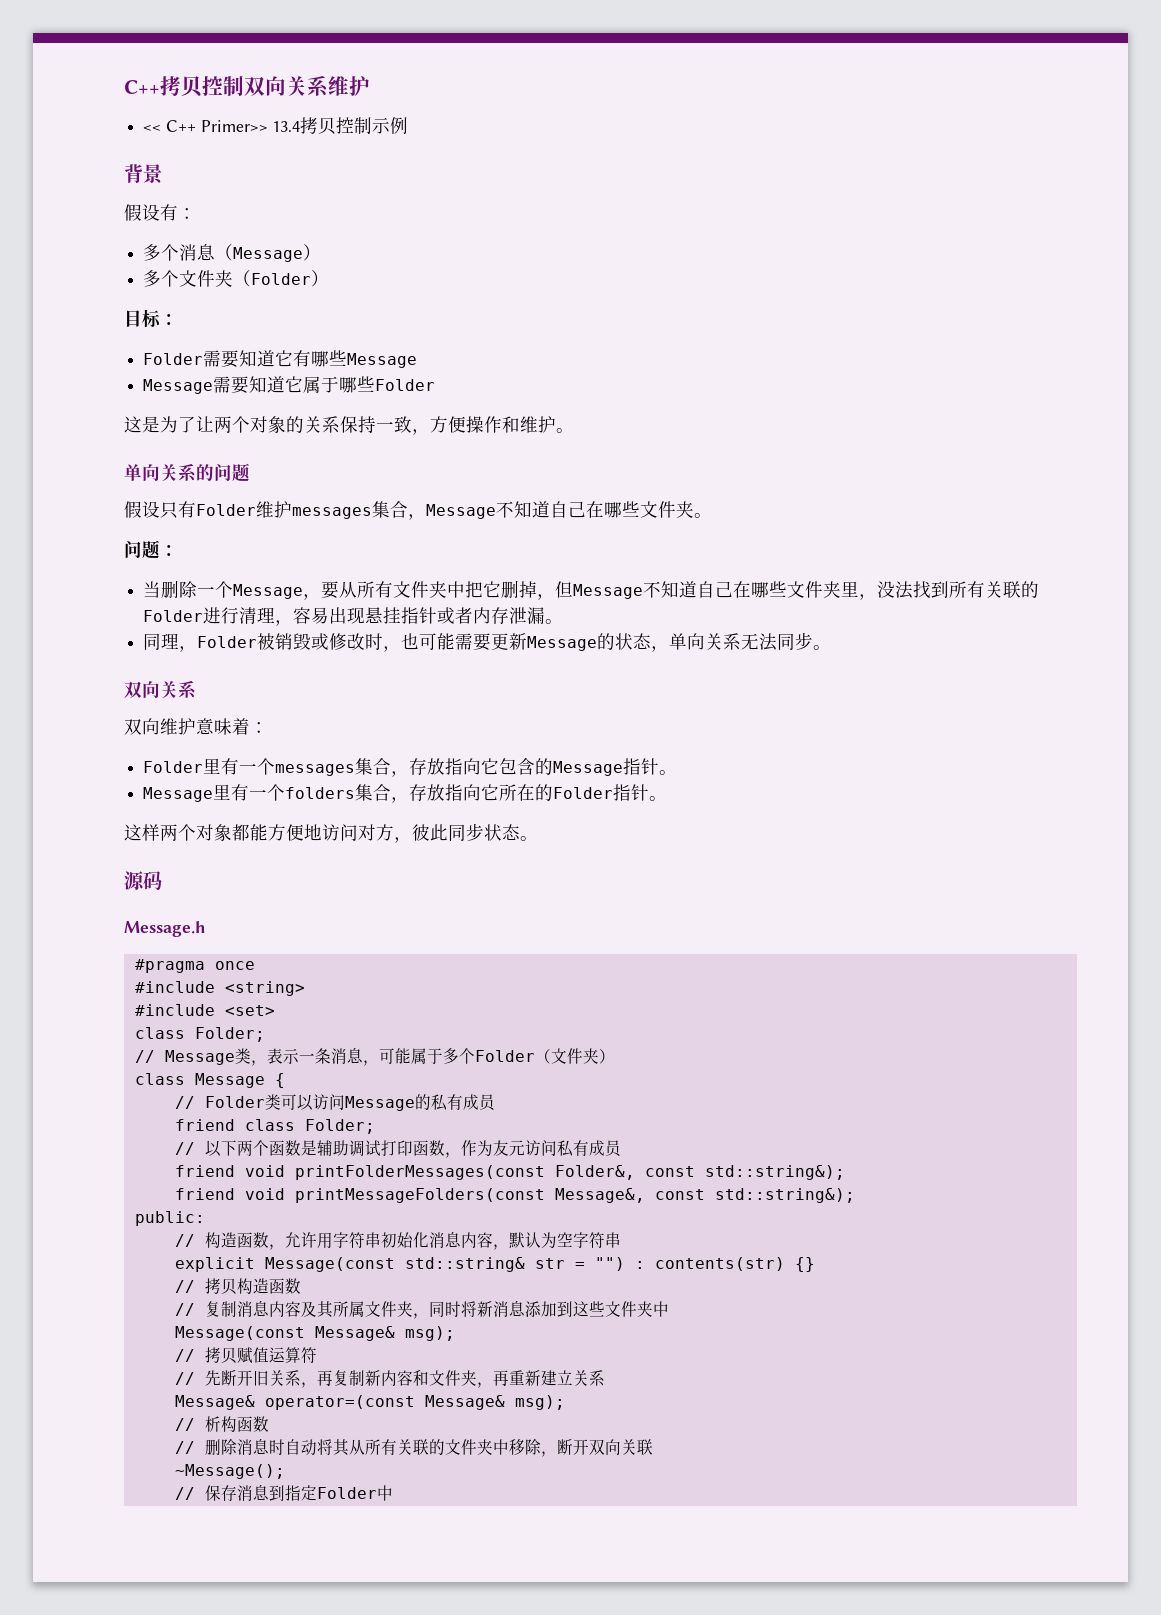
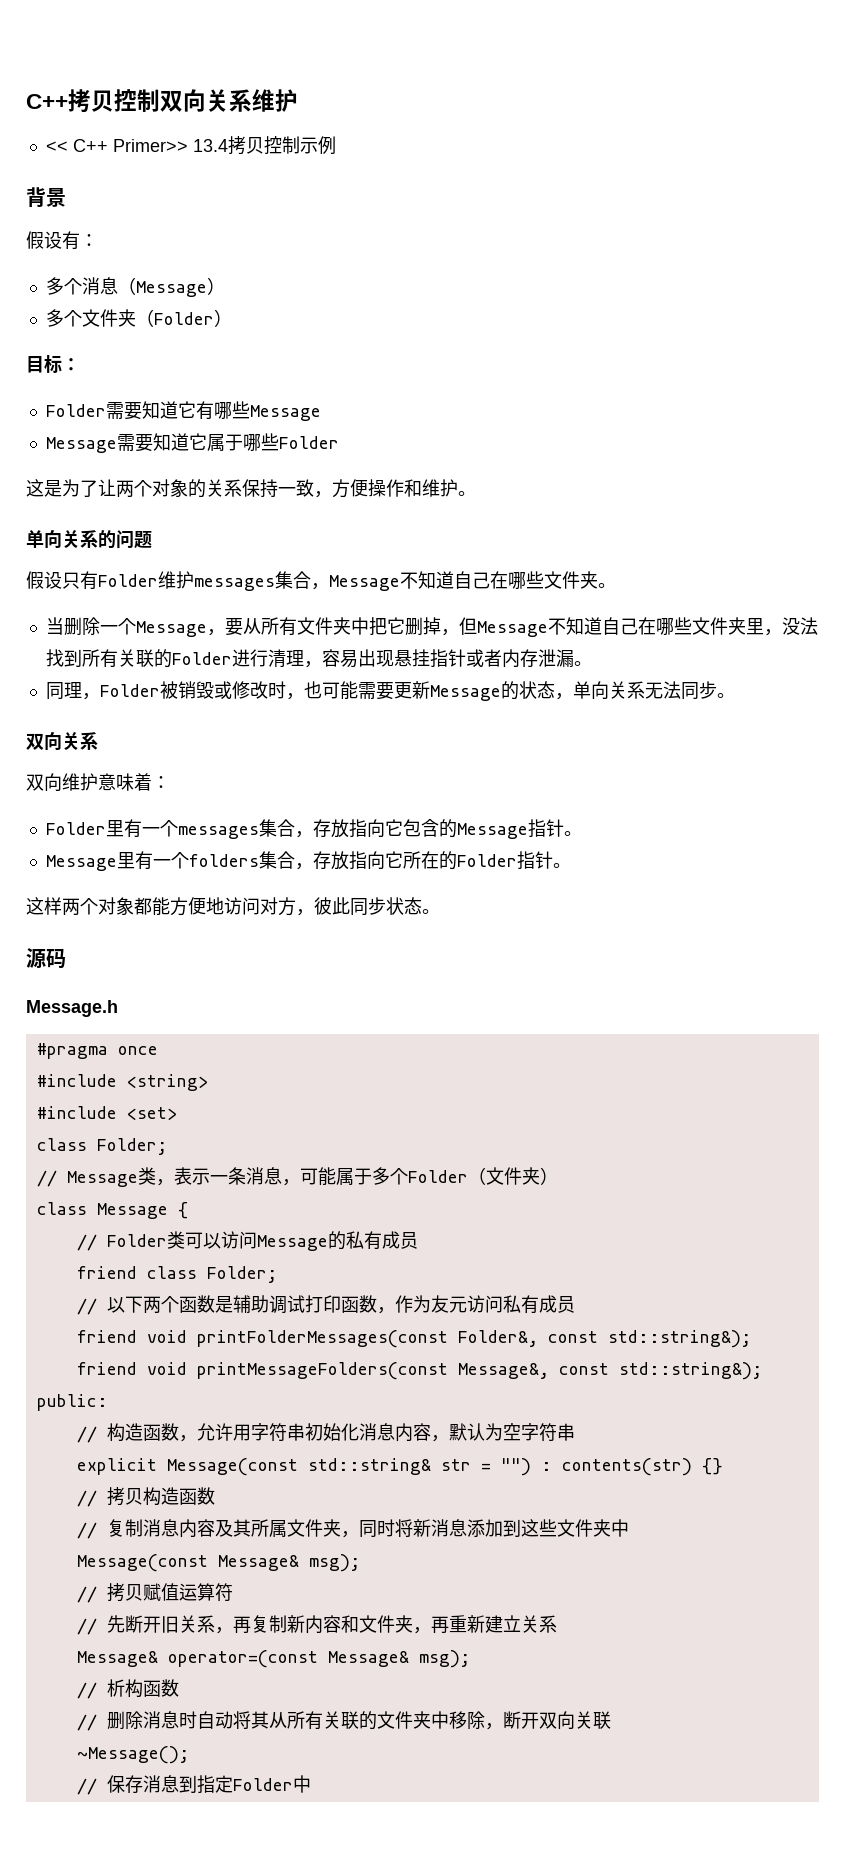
[124,540,178,559] // 问题： -> (616, 585) none

